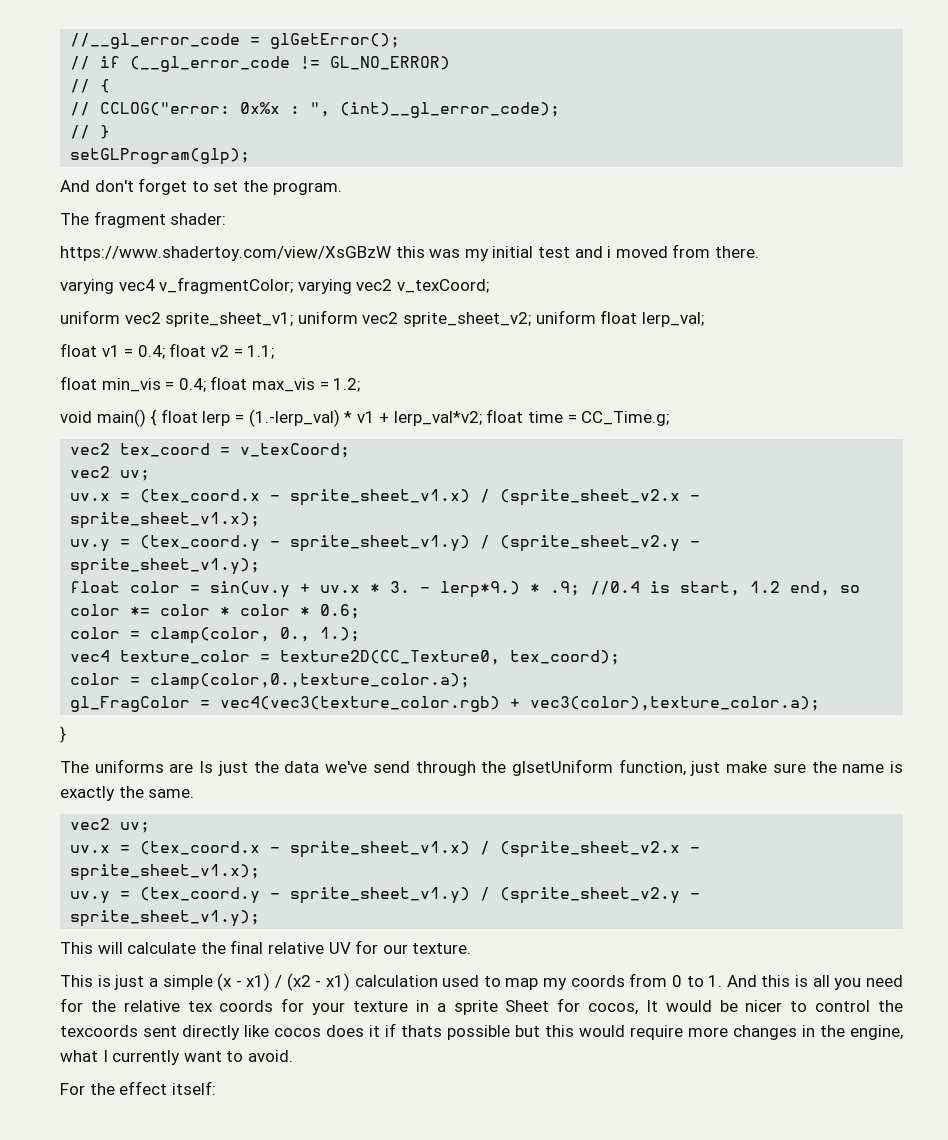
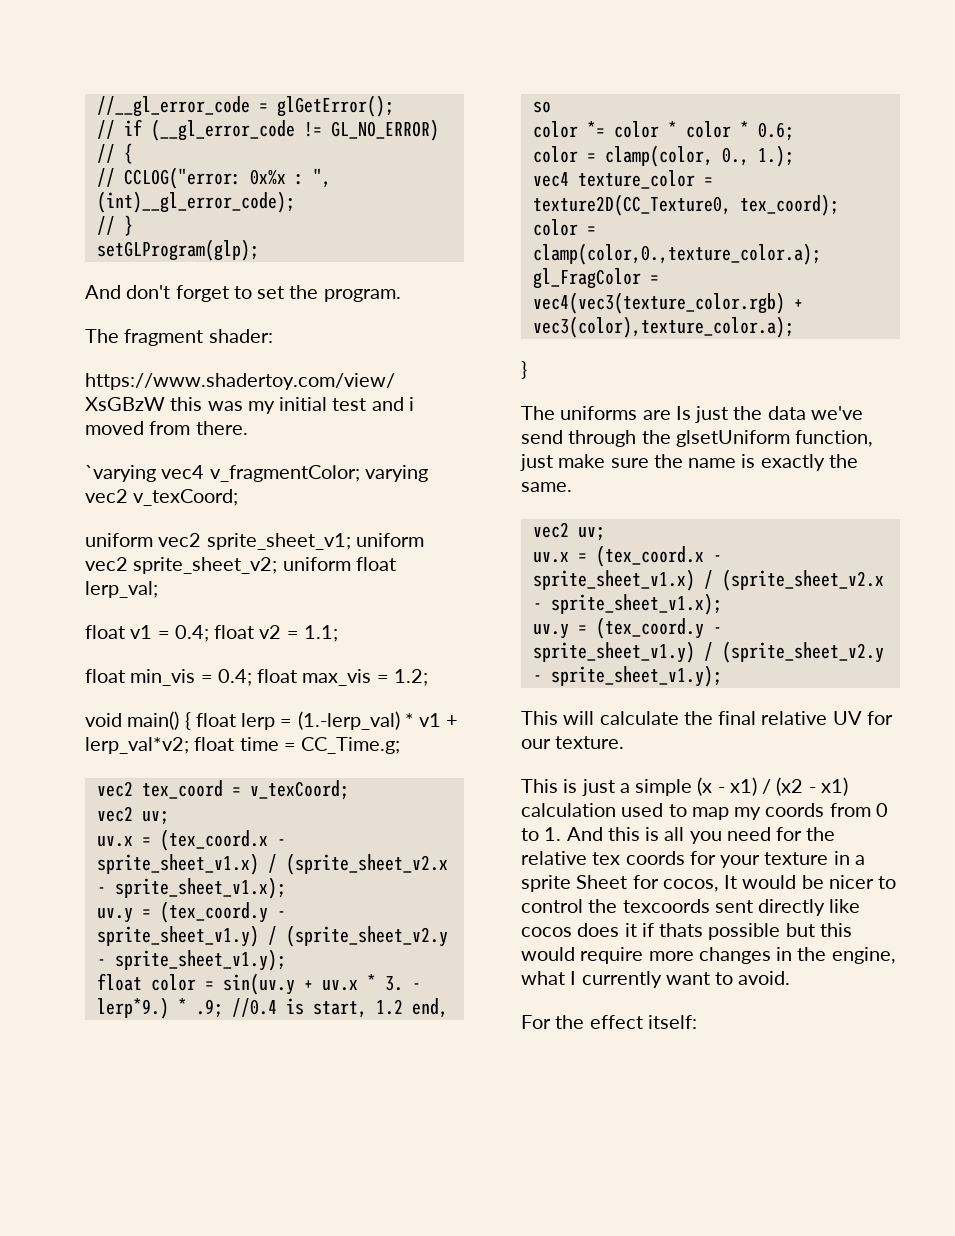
[60,279,114,294] varying -> [85,465,156,482] `varying

